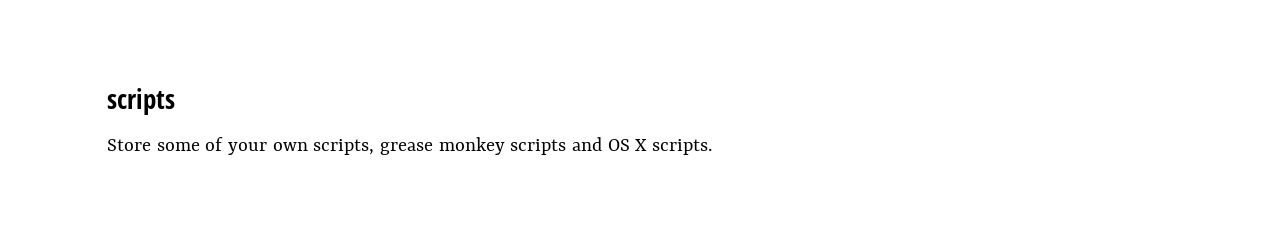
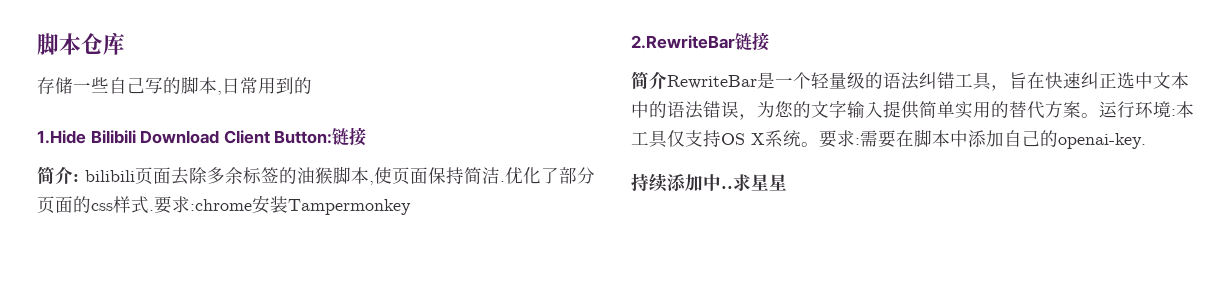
[107,88,175,115] [107,137,713,155] scripts // Store some of your own scripts, grease monkey scripts and OS X scripts. -> [37,32,125,55] [37,76,312,95] [37,127,367,146] [37,166,595,185] [37,195,411,215] [631,32,769,51] [631,71,1189,91] [631,100,1194,120] [631,129,1146,149] [631,173,787,192] 脚本仓库 // 存储一些自己写的脚本,日常用到的 // 1.Hide Bilibili Download Client Button:链接 // 简介: bilibili页面去除多余标签的油猴脚本,使页面保持简洁.优化了部分页面的css样式.要求:chrome安装Tampermonkey // 2.RewriteBar链接 // 简介RewriteBar是一个轻量级的语法纠错工具，旨在快速纠正选中文本中的语法错误，为您的文字输入提供简单实用的替代方案。运行环境:本工具仅支持OS X系统。要求:需要在脚本中添加自己的openai-key. // 持续添加中..求星星

